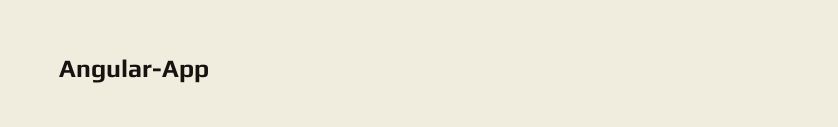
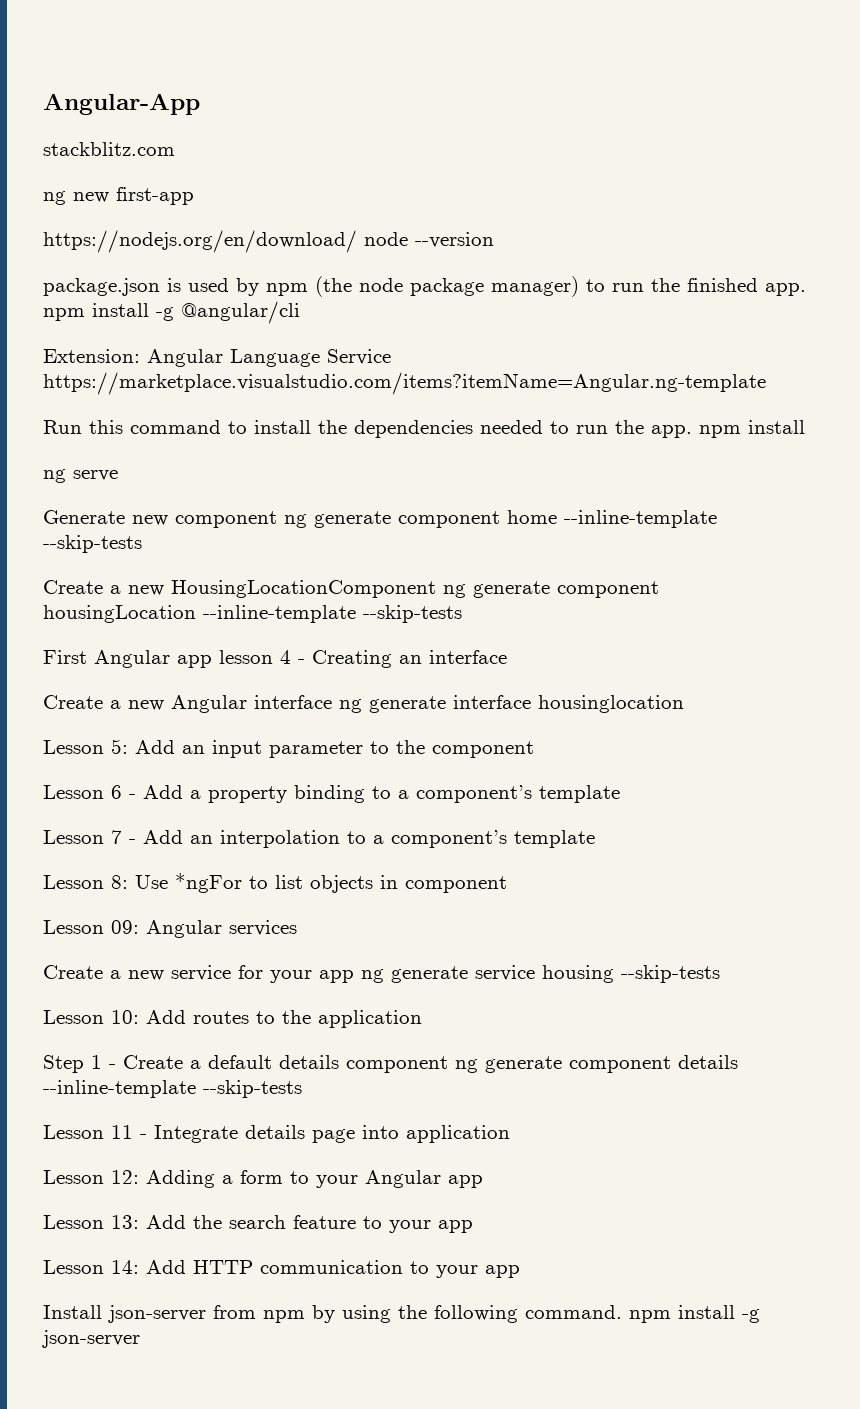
(209, 71) none -> [43,142,175,156] [43,187,194,205] [43,230,494,253] [43,276,806,297] [43,301,300,324] [43,349,391,367] [43,372,766,395] [43,420,805,438] [43,469,118,483] [43,510,717,528] [43,535,142,553] [43,580,659,598] [43,605,462,623] [43,650,507,668] [43,695,684,713] [43,739,534,758] [43,785,620,803] [43,830,595,848] [43,873,507,893] [43,920,297,938] [43,965,720,983] [43,1010,422,1028] [43,1055,738,1073] [43,1080,302,1098] [43,1125,510,1143] [43,1170,483,1188] [43,1215,473,1233] [43,1260,520,1278] [43,1305,760,1323] [42,1330,140,1348] // stackblitz.com // ng new first-app // https://nodejs.org/en/download/ node --version // package.json is used by npm (the node package manager) to run the finished app. npm install -g @angular/cli // Extension: Angular Language Service https://marketplace.visualstudio.com/items?itemName=Angular.ng-template // Run this command to install the dependencies needed to run the app. npm install // ng serve // Generate new component ng generate component home --inline-template --skip-tests // Create a new HousingLocationComponent ng generate component housingLocation --inline-template --skip-tests // First Angular app lesson 4 - Creating an interface // Create a new Angular interface ng generate interface housinglocation // Lesson 5: Add an input parameter to the component // Lesson 6 - Add a property binding to a component’s template // Lesson 7 - Add an interpolation to a component’s template // Lesson 8: Use *ngFor to list objects in component // Lesson 09: Angular services // Create a new service for your app ng generate service housing --skip-tests // Lesson 10: Add routes to the application // Step 1 - Create a default details component ng generate component details --inline-template --skip-tests // Lesson 11 - Integrate details page into application // Lesson 12: Adding a form to your Angular app // Lesson 13: Add the search feature to your app // Lesson 14: Add HTTP communication to your app // Install json-server from npm by using the following command. npm install -g json-server

